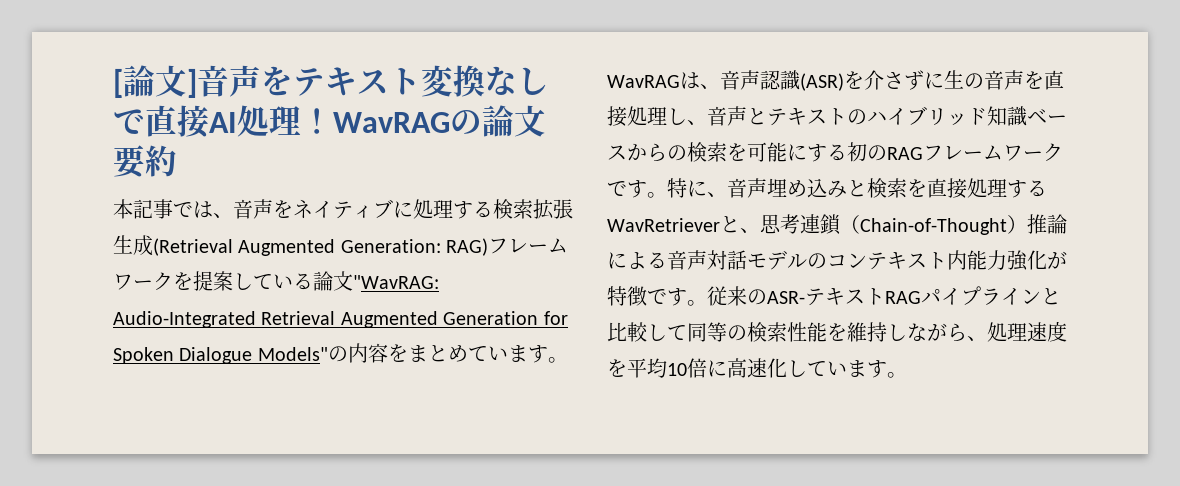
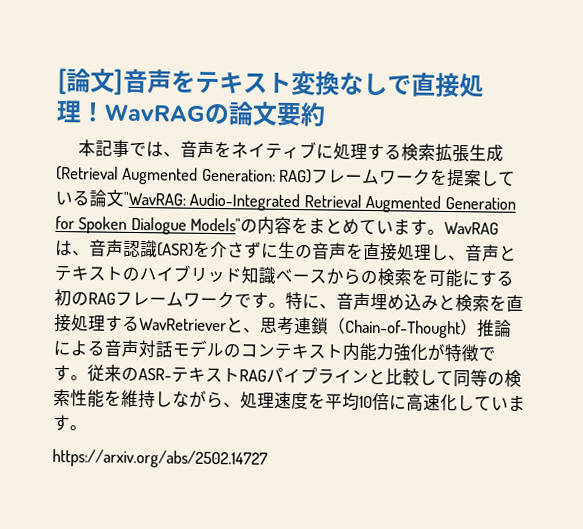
[209,112,237,133] AI -> (460, 85) none
(907, 375) none -> [52,448,268,469] // https://arxiv.org/abs/2502.14727

